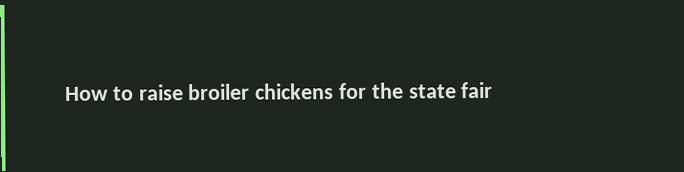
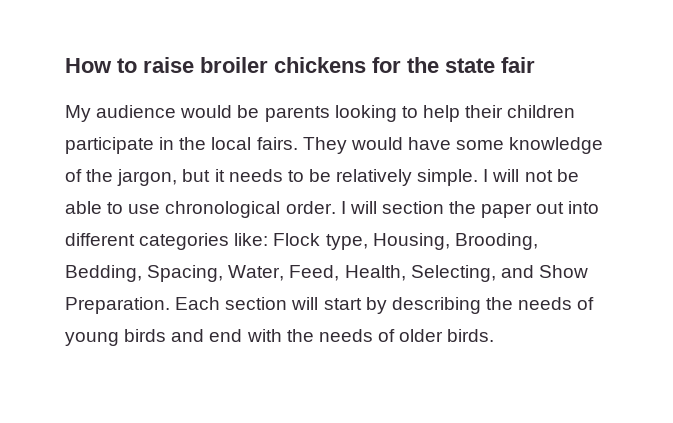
(494, 90) none -> [65,105,576,122] [65,137,604,154] [65,169,579,186] [65,201,600,218] [65,233,538,250] [65,265,588,282] [65,297,595,314] [65,329,495,346] // My audience would be parents looking to help their children participate in the local fairs. They would have some knowledge of the jargon, but it needs to be relatively simple. I will not be able to use chronological order. I will section the paper out into different categories like: Flock type, Housing, Brooding, Bedding, Spacing, Water, Feed, Health, Selecting, and Show Preparation. Each section will start by describing the needs of young birds and end with the needs of older birds.

